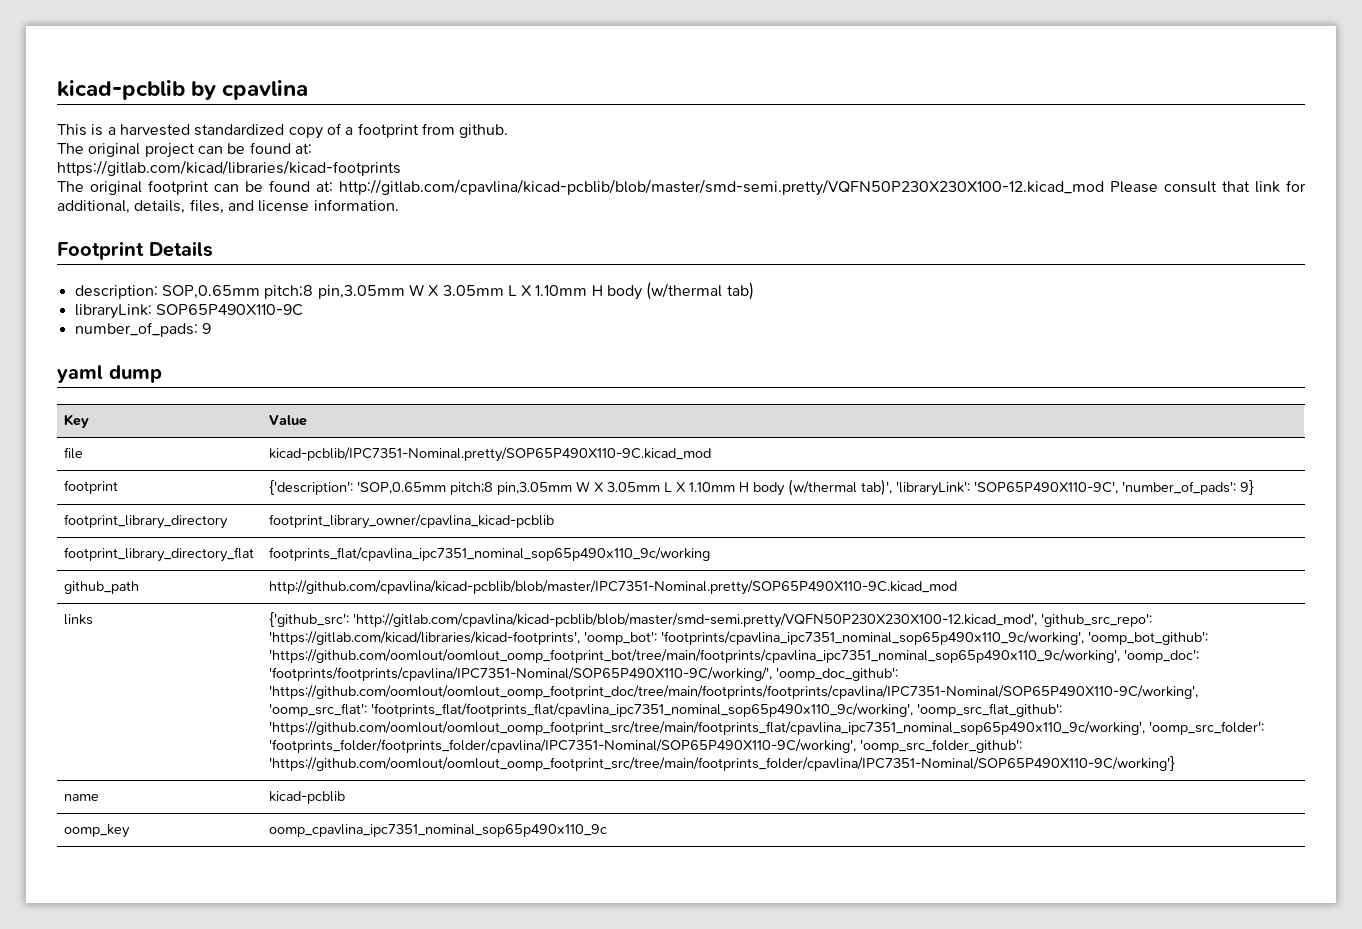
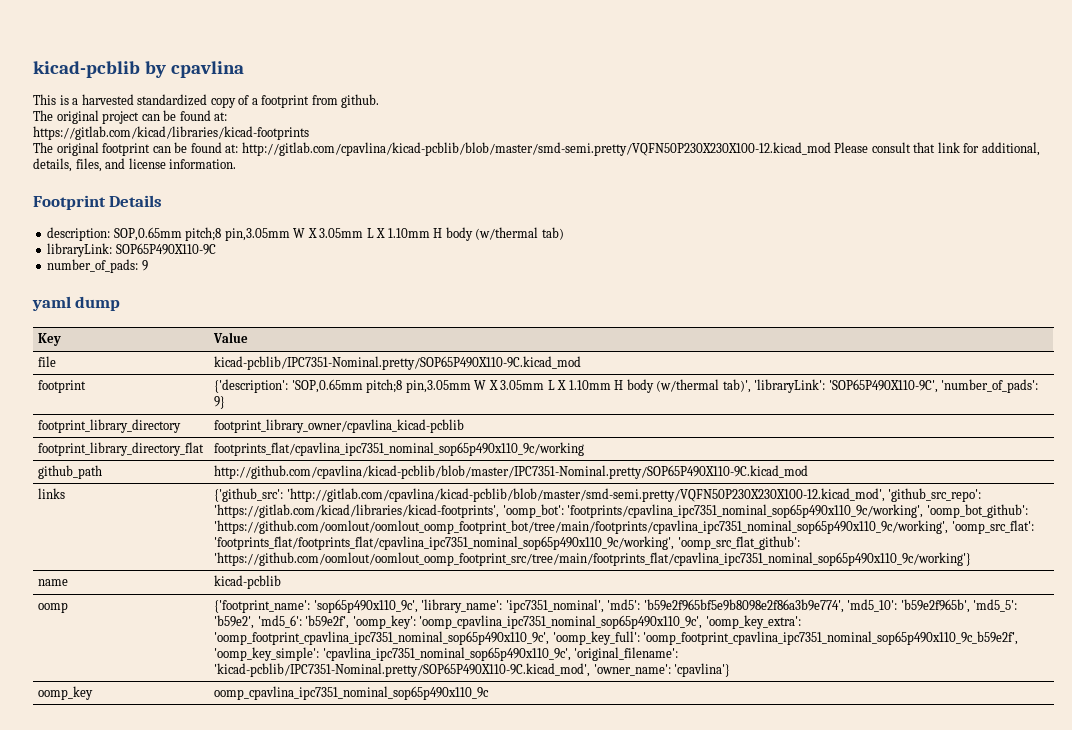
[1124,649,1200,663] [269,667,899,681] [269,685,1199,699] [269,703,1063,717] [269,721,1265,735] [269,739,1023,753] [269,756,1176,771] [64,794,100,801] [269,791,346,804] 'oomp_doc': 'footprints/footprints/cpavlina/IPC7351-Nominal/SOP65P490X110-9C/working/', 'oomp_doc_github': 'https://github.com/oomlout/oomlout_oomp_footprint_doc/tree/main/footprints/footprints/cpavlina/IPC7351-Nominal/SOP65P490X110-9C/working', 'oomp_src_flat': 'footprints_flat/footprints_flat/cpavlina_ipc7351_nominal_sop65p490x110_9c/working', 'oomp_src_flat_github': 'https://github.com/oomlout/oomlout_oomp_footprint_src/tree/main/footprints_flat/cpavlina_ipc7351_nominal_sop65p490x110_9c/working', 'oomp_src_folder': 'footprints_folder/footprints_folder/cpavlina/IPC7351-Nominal/SOP65P490X110-9C/working', 'oomp_src_folder_github': 'https://github.com/oomlout/oomlout_oomp_footprint_src/tree/main/footprints_folder/cpavlina/IPC7351-Nominal/SOP65P490X110-9C/working'} // name | kicad-pcblib -> [951,520,1034,534] [214,536,800,550] [214,552,972,566] [38,579,69,586] [214,575,282,589] [38,602,69,613] [214,599,1018,613] [214,615,801,629] [214,631,1019,645] [214,647,679,661] [214,663,731,677] 'oomp_src_flat': 'footprints_flat/footprints_flat/cpavlina_ipc7351_nominal_sop65p490x110_9c/working', 'oomp_src_flat_github': 'https://github.com/oomlout/oomlout_oomp_footprint_src/tree/main/footprints_flat/cpavlina_ipc7351_nominal_sop65p490x110_9c/working'} // name | kicad-pcblib // oomp | {'footprint_name': 'sop65p490x110_9c', 'library_name': 'ipc7351_nominal', 'md5': 'b59e2f965bf5e9b8098e2f86a3b9e774', 'md5_10': 'b59e2f965b', 'md5_5': 'b59e2', 'md5_6': 'b59e2f', 'oomp_key': 'oomp_cpavlina_ipc7351_nominal_sop65p490x110_9c', 'oomp_key_extra': 'oomp_footprint_cpavlina_ipc7351_nominal_sop65p490x110_9c', 'oomp_key_full': 'oomp_footprint_cpavlina_ipc7351_nominal_sop65p490x110_9c_b59e2f', 'oomp_key_simple': 'cpavlina_ipc7351_nominal_sop65p490x110_9c', 'original_filename': 'kicad-pcblib/IPC7351-Nominal.pretty/SOP65P490X110-9C.kicad_mod', 'owner_name': 'cpavlina'}

